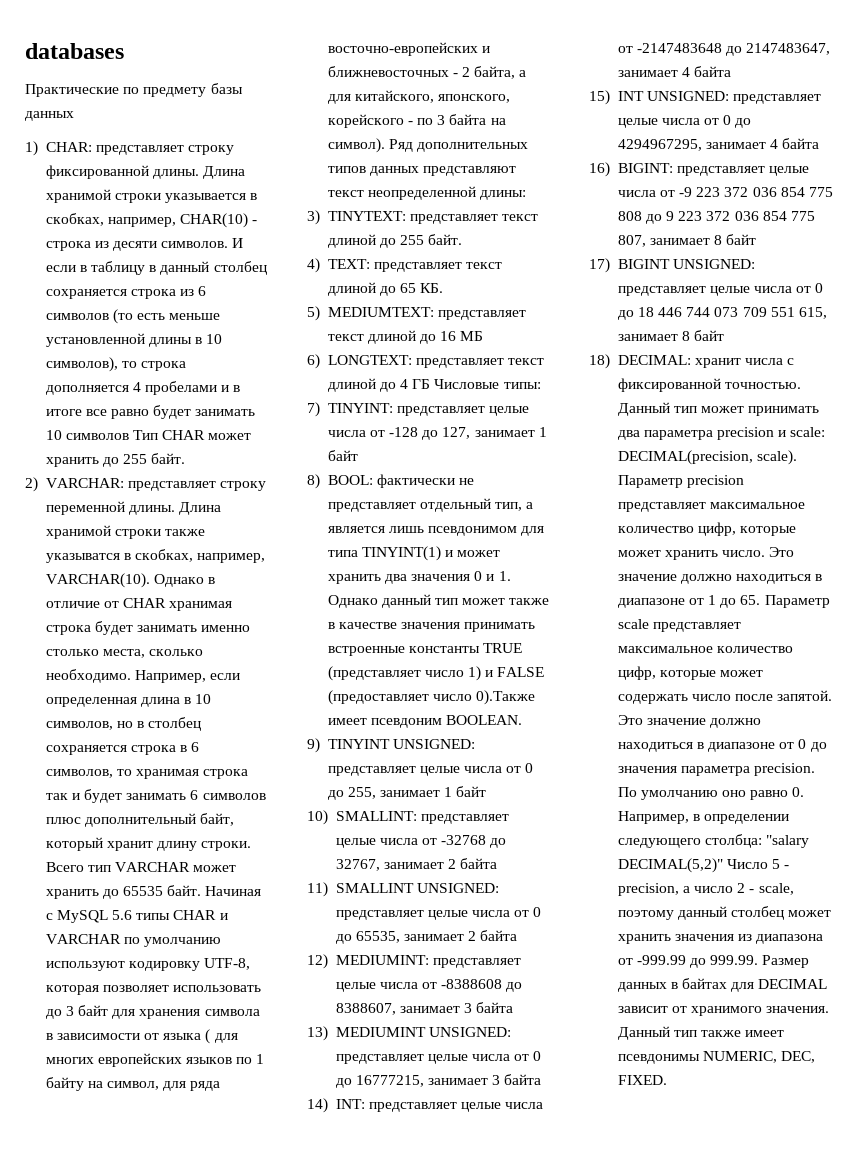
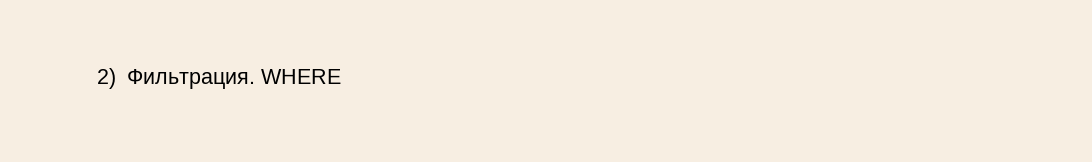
[25,43,124,59] [25,83,243,97] [25,111,74,121] [25,141,235,156] [45,165,246,179] [45,189,258,203] [45,213,258,228] [45,238,244,251] [45,261,267,275] [45,286,207,299] [45,309,221,324] [45,333,223,347] [45,357,187,372] [45,381,241,395] [45,405,256,419] [45,430,252,440] [45,453,186,467] [25,477,267,492] [45,501,222,515] [45,525,206,539] [45,549,266,563] [45,573,216,588] [45,598,233,611] [45,621,251,635] [45,649,204,658] [45,669,241,683] [45,694,212,707] [45,717,202,731] [45,742,200,755] [45,769,249,779] [45,789,266,803] [45,813,235,827] [45,837,252,851] [45,862,237,872] [45,885,262,899] [45,910,228,923] [45,934,222,947] [45,958,251,971] [45,985,262,995] [45,1005,260,1019] [45,1029,238,1044] [45,1053,265,1067] [45,1077,221,1091] [327,42,490,56] [327,66,527,79] [327,90,511,104] [327,114,506,128] [327,138,529,153] [327,166,517,176] [327,186,527,200] [307,210,539,225] [327,234,463,248] [307,258,503,273] [327,282,444,296] [307,306,526,321] [327,330,484,344] [307,354,545,369] [327,378,541,392] [307,402,530,417] [327,427,547,440] [327,450,358,461] [307,474,475,489] [327,498,534,512] [327,526,545,536] [327,546,501,561] [327,571,511,584] [327,594,550,608] [327,622,536,632] [327,643,523,656] [327,666,545,681] [327,690,536,705] [327,715,523,728] [307,738,475,753] [327,763,534,776] [327,786,487,800] [307,810,509,825] [335,835,507,848] [335,858,498,871] [307,882,499,897] [335,907,542,920] [335,930,518,944] [307,954,521,969] [335,979,523,992] [335,1002,514,1015] [307,1026,511,1041] [335,1051,542,1064] [335,1074,542,1088] [307,1098,544,1113] [617,43,831,56] [617,66,732,77] [589,90,822,105] [617,115,752,128] [617,138,820,151] [589,162,810,177] [617,187,834,197] [617,211,816,224] [617,234,757,247] [589,258,755,273] [617,283,824,296] [617,307,828,320] [617,330,725,341] [589,354,795,369] [617,378,801,392] [617,402,820,416] [617,427,826,440] [617,450,797,465] [617,475,744,488] [617,502,805,512] [617,522,797,536] [617,547,795,560] [617,574,823,584] [617,595,830,608] [617,619,741,632] [617,646,793,653] [617,666,764,680] [617,690,833,704] [617,715,762,728] [617,739,827,752] [617,763,816,776] [617,787,805,800] [617,811,790,824] [617,834,810,848] [617,858,790,873] [617,883,794,896] [617,906,832,920] [617,934,824,944] [617,955,810,968] [617,978,828,992] [617,1006,830,1016] [617,1026,785,1040] [617,1051,816,1064] [617,1075,667,1085] databases // Практические по предмету базы данных // 1) CHAR: представляет строку фиксированной длины. Длина хранимой строки указывается в скобках, например, CHAR(10) - строка из десяти символов. И если в таблицу в данный столбец сохраняется строка из 6 символов (то есть меньше установленной длины в 10 символов), то строка дополняется 4 пробелами и в итоге все равно будет занимать 10 символов Тип CHAR может хранить до 255 байт. // 2) VARCHAR: представляет строку переменной длины. Длина хранимой строки также указыватся в скобках, например, VARCHAR(10). Однако в отличие от CHAR хранимая строка будет занимать именно столько места, сколько необходимо. Например, если определенная длина в 10 символов, но в столбец сохраняется строка в 6 символов, то хранимая строка так и будет занимать 6 символов плюс дополнительный байт, который хранит длину строки. Всего тип VARCHAR может хранить до 65535 байт. Начиная с MySQL 5.6 типы CHAR и VARCHAR по умолчанию используют кодировку UTF-8, которая позволяет использовать до 3 байт для хранения символа в зависимости от языка ( для многих европейских языков по 1 байту на символ, для ряда восточно-европейских и ближневосточных - 2 байта, а для китайского, японского, корейского - по 3 байта на символ). Ряд дополнительных типов данных представляют текст неопределенной длины: // 3) TINYTEXT: представляет текст длиной до 255 байт. // 4) TEXT: представляет текст длиной до 65 КБ. // 5) MEDIUMTEXT: представляет текст длиной до 16 МБ // 6) LONGTEXT: представляет текст длиной до 4 ГБ Числовые типы: // 7) TINYINT: представляет целые числа от -128 до 127, занимает 1 байт // 8) BOOL: фактически не представляет отдельный тип, а является лишь псевдонимом для типа TINYINT(1) и может хранить два значения 0 и 1. Однако данный тип может также в качестве значения принимать встроенные константы TRUE (представляет число 1) и FALSE (предоставляет число 0).Также имеет псевдоним BOOLEAN. // 9) TINYINT UNSIGNED: представляет целые числа от 0 до 255, занимает 1 байт // 10) SMALLINT: представляет целые числа от -32768 до 32767, занимает 2 байтa // 11) SMALLINT UNSIGNED: представляет целые числа от 0 до 65535, занимает 2 байтa // 12) MEDIUMINT: представляет целые числа от -8388608 до 8388607, занимает 3 байта // 13) MEDIUMINT UNSIGNED: представляет целые числа от 0 до 16777215, занимает 3 байта // 14) INT: представляет целые числа от -2147483648 до 2147483647, занимает 4 байта // 15) INT UNSIGNED: представляет целые числа от 0 до 4294967295, занимает 4 байта // 16) BIGINT: представляет целые числа от -9 223 372 036 854 775 808 до 9 223 372 036 854 775 807, занимает 8 байт // 17) BIGINT UNSIGNED: представляет целые числа от 0 до 18 446 744 073 709 551 615, занимает 8 байт // 18) DECIMAL: хранит числа с фиксированной точностью. Данный тип может принимать два параметра precision и scale: DECIMAL(precision, scale). Параметр precision представляет максимальное количество цифр, которые может хранить число. Это значение должно находиться в диапазоне от 1 до 65. Параметр scale представляет максимальное количество цифр, которые может содержать число после запятой. Это значение должно находиться в диапазоне от 0 до значения параметра precision. По умолчанию оно равно 0. Например, в определении следующего столбца: "salary DECIMAL(5,2)" Число 5 - precision, а число 2 - scale, поэтому данный столбец может хранить значения из диапазона от -999.99 до 999.99. Размер данных в байтах для DECIMAL зависит от хранимого значения. Данный тип также имеет псевдонимы NUMERIC, DEC, FIXED. -> [97,68,341,89] 2) Фильтрация. WHERE

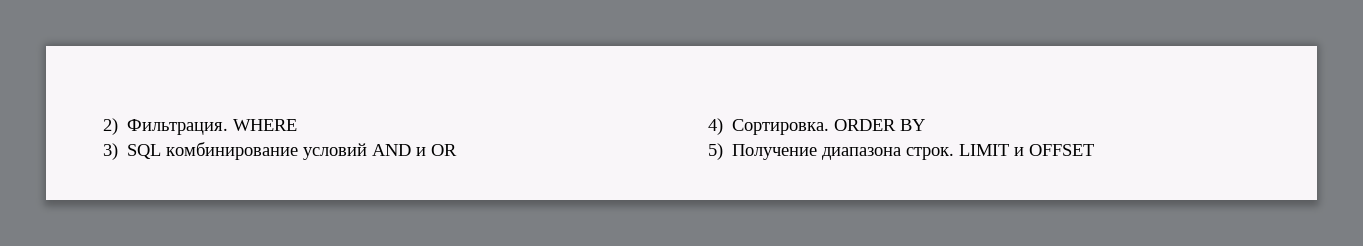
(341, 76) none -> [103,142,458,160] [708,118,926,135] [708,143,1095,160] // 3) SQL комбинирование условий AND и OR // 4) Сортировка. ORDER BY // 5) Получение диапазона строк. LIMIT и OFFSET

